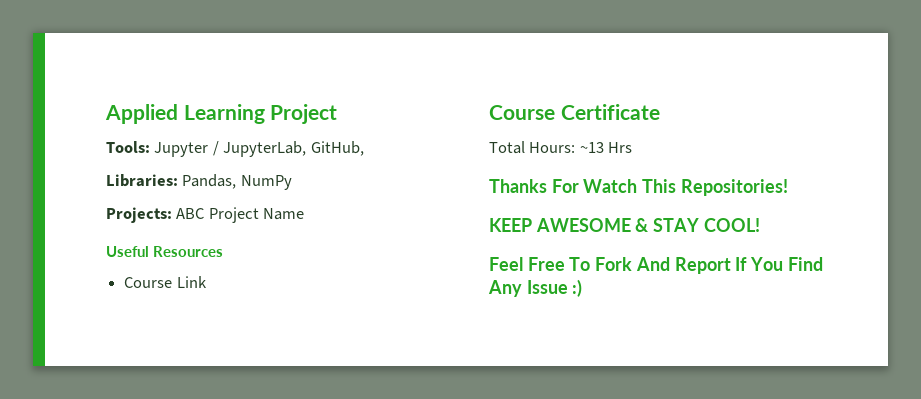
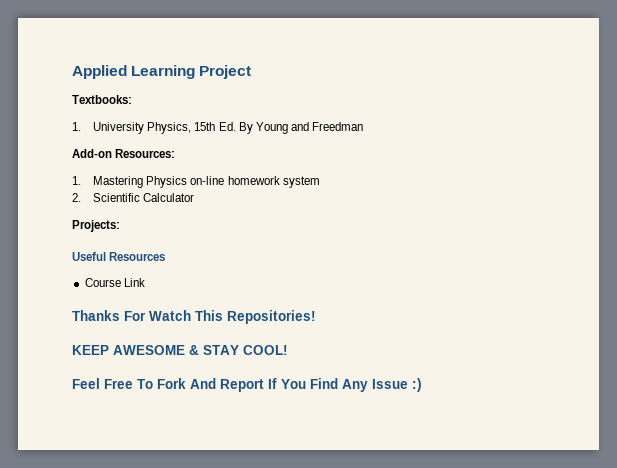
[106,141,364,157] [106,174,292,190] [106,207,305,223] [106,246,224,257] [124,276,207,288] [489,104,660,120] [489,141,633,154] Tools: Jupyter / JupyterLab, GitHub, // Libraries: Pandas, NumPy // Projects: ABC Project Name // Useful Resources // Course Link // Course Certificate // Total Hours: ~13 Hrs -> [72,95,132,104] [72,122,364,134] [72,149,176,158] [72,176,320,188] [72,193,195,202] [72,220,120,232] [72,252,166,261] [84,278,145,287] Textbooks: // 1. University Physics, 15th Ed. By Young and Freedman // Add-on Resources: // 1. Mastering Physics on-line homework system // 2. Scientific Calculator // Projects: // Useful Resources // Course Link

